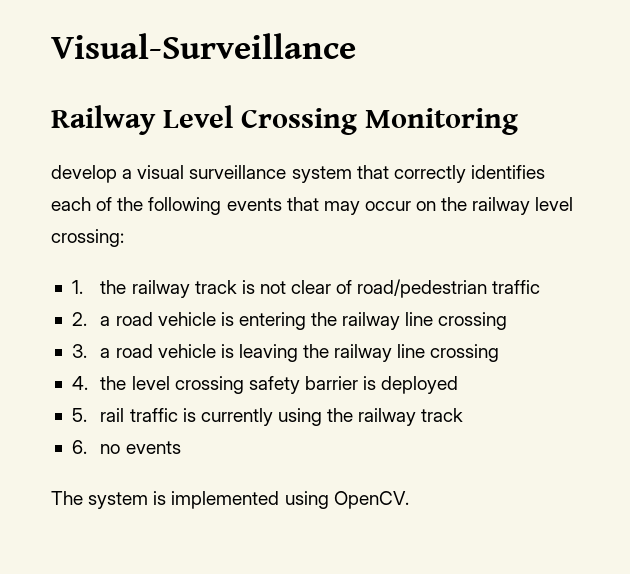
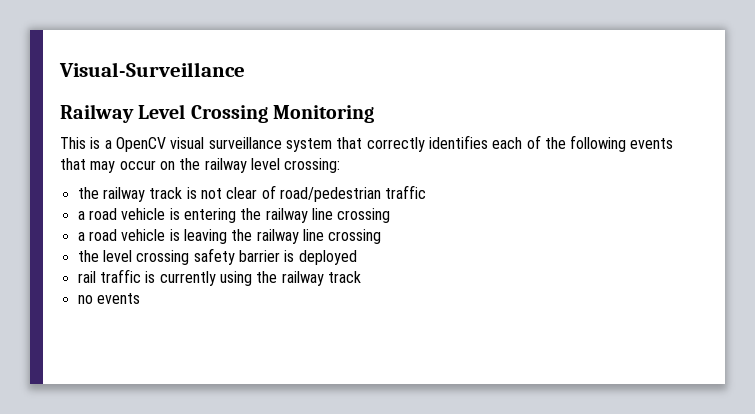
[51,165,133,183] develop a -> [60,137,166,152] This is a OpenCV
[71,280,83,294] 1. -> (341, 165) none
[71,312,87,326] 2. -> (427, 192) none
[71,344,87,358] 3. -> (391, 215) none
[71,376,88,390] 4. -> (382, 236) none
[71,408,87,422] 5. -> (357, 257) none
[71,440,87,454] 6. -> (361, 277) none
[51,491,409,509] // The system is implemented using OpenCV. -> (140, 298) none

